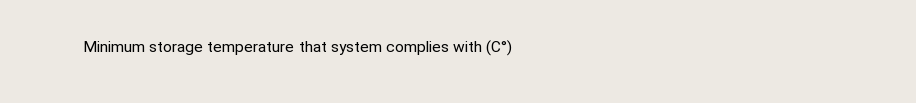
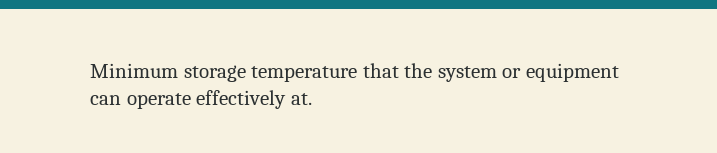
[330,40,513,56] system complies with (C°) -> [404,63,619,82] [90,90,312,109] the system or equipment can operate effectively at.

